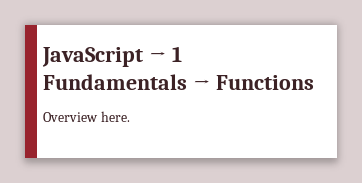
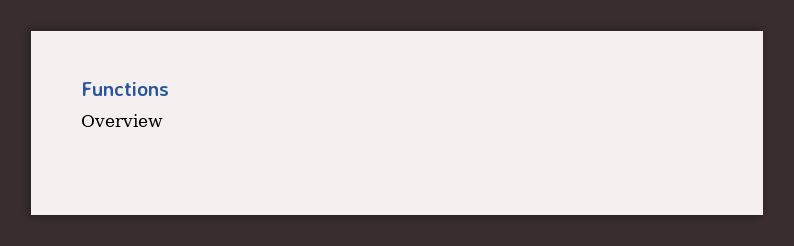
[42,46,182,67] [43,74,210,90] JavaScript → 1 Fundamentals → -> (81, 89) none
[100,111,130,122] here. -> (163, 120) none

